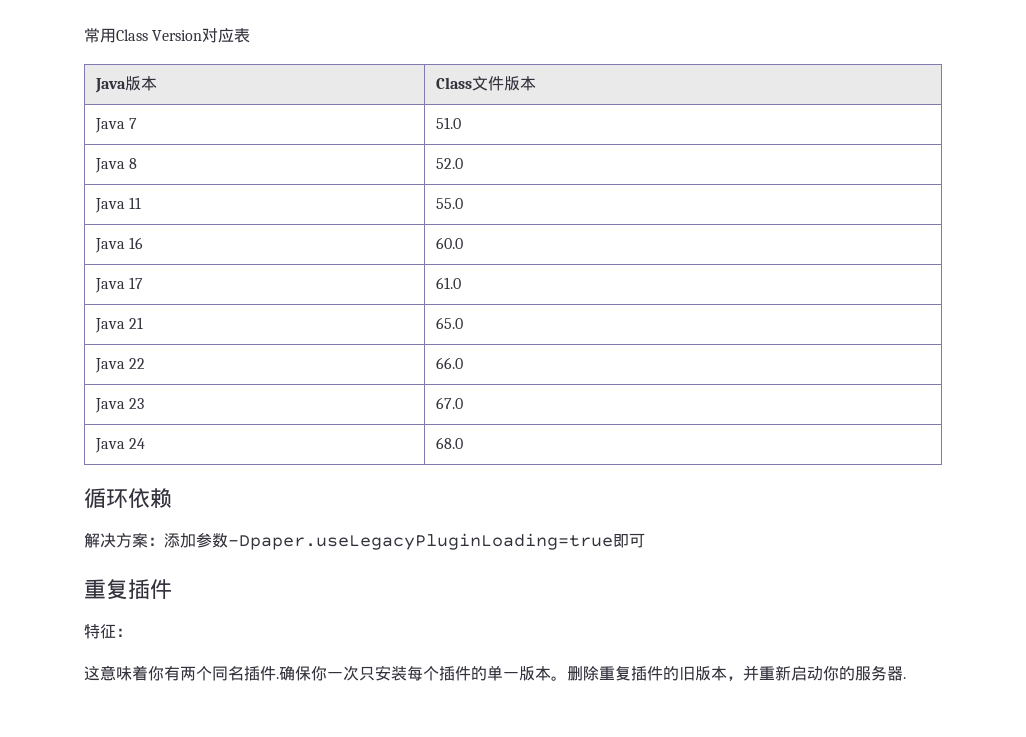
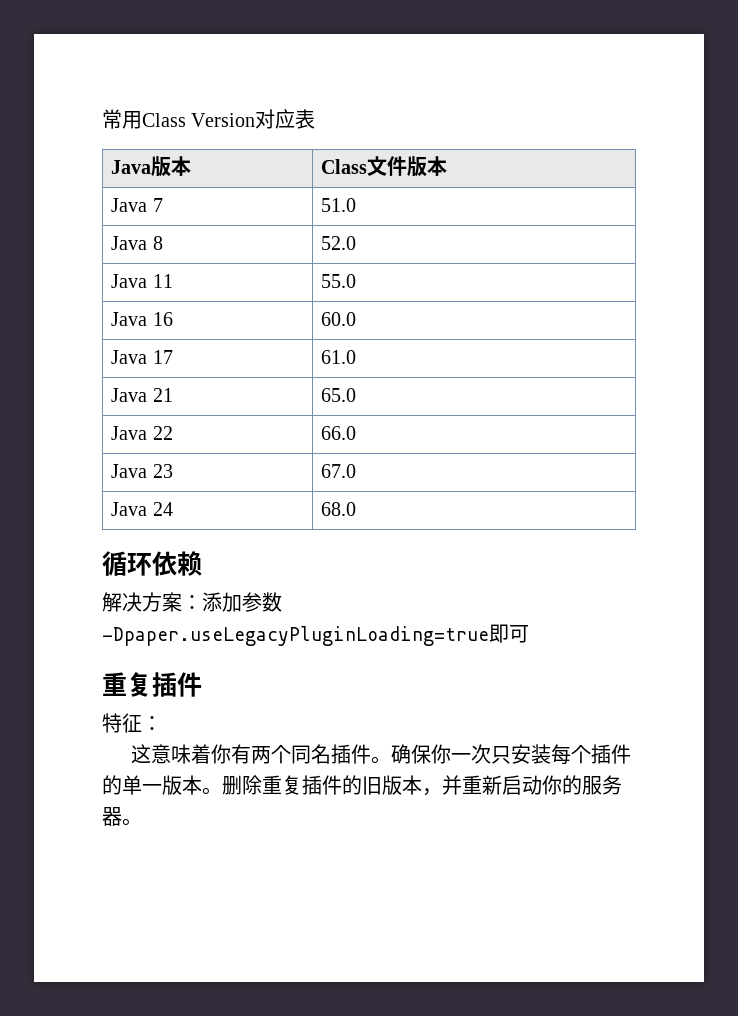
[276,677,279,679] . -> [371,756,392,764] 。
[903,677,906,679] . -> [122,818,142,826] 。

